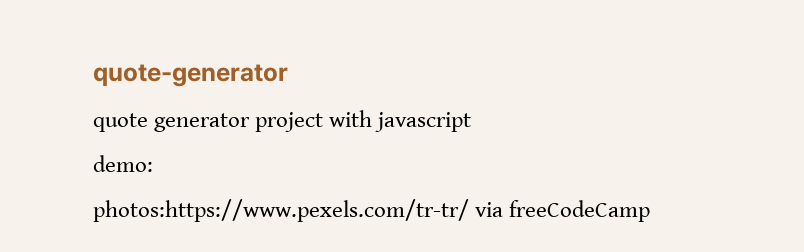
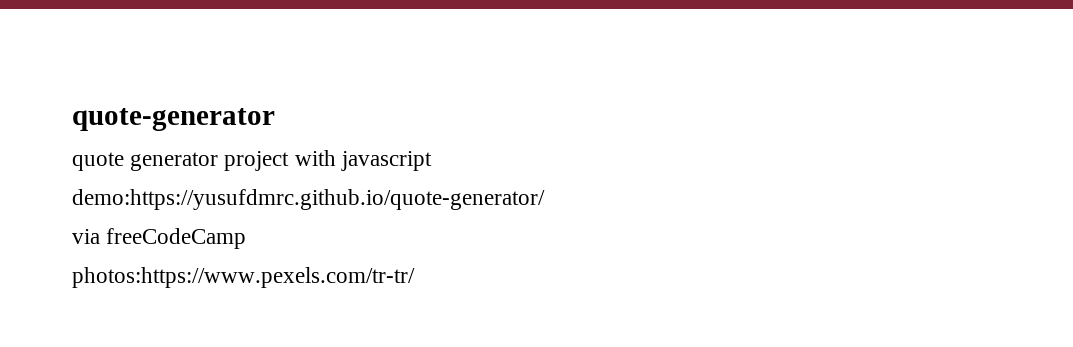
[93,155,153,172] demo: -> [72,189,545,210] [72,228,247,249] demo:https://yusufdmrc.github.io/quote-generator/ // via freeCodeCamp
[475,200,651,222] via freeCodeCamp -> (415, 277) none

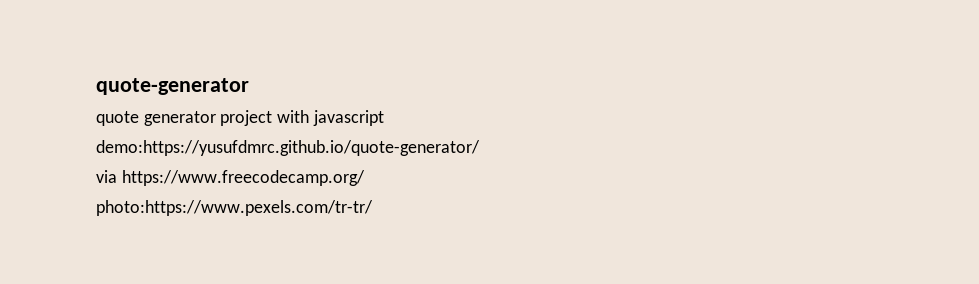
[106,228,247,249] [72,267,415,288] freeCodeCamp // photos:https://www.pexels.com/tr-tr/ -> [121,170,365,186] [96,200,373,216] https://www.freecodecamp.org/ // photo:https://www.pexels.com/tr-tr/

